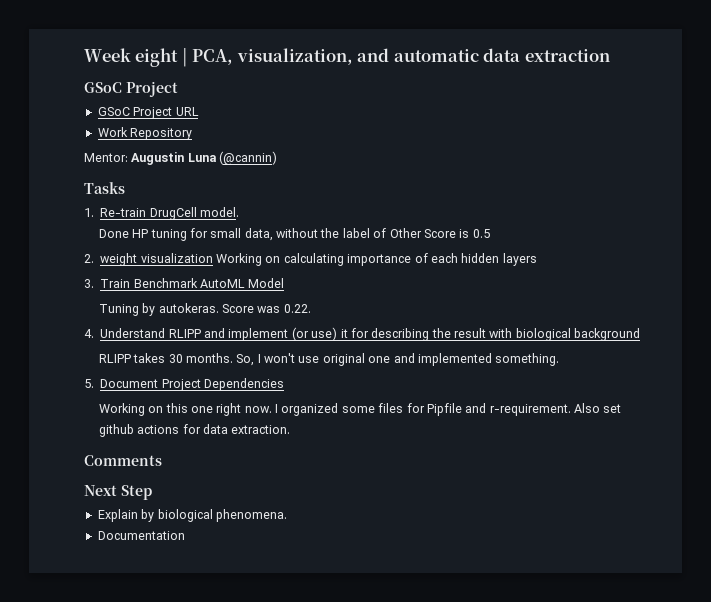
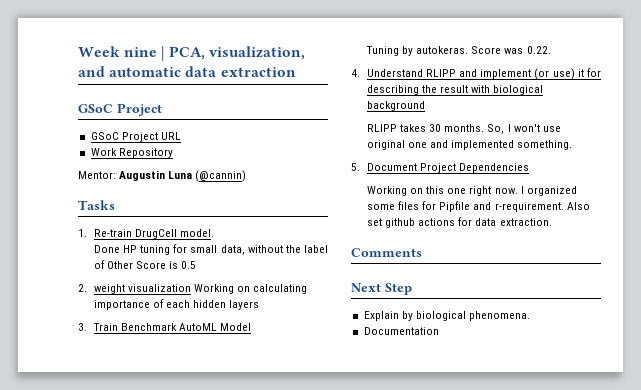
[135,48,179,67] eight -> [124,47,158,57] nine

